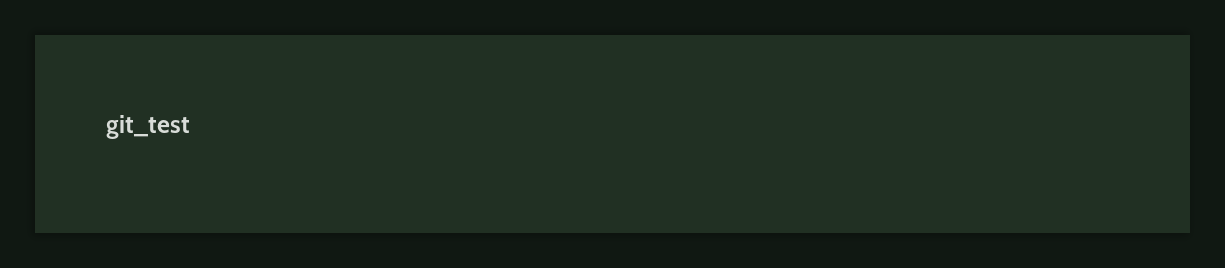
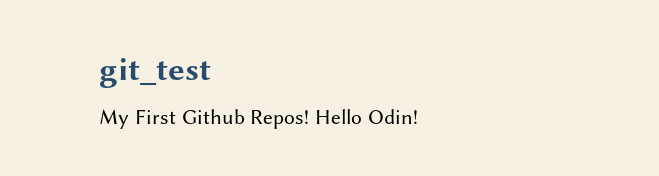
(190, 127) none -> [99,109,419,129] // My First Github Repos! Hello Odin!

